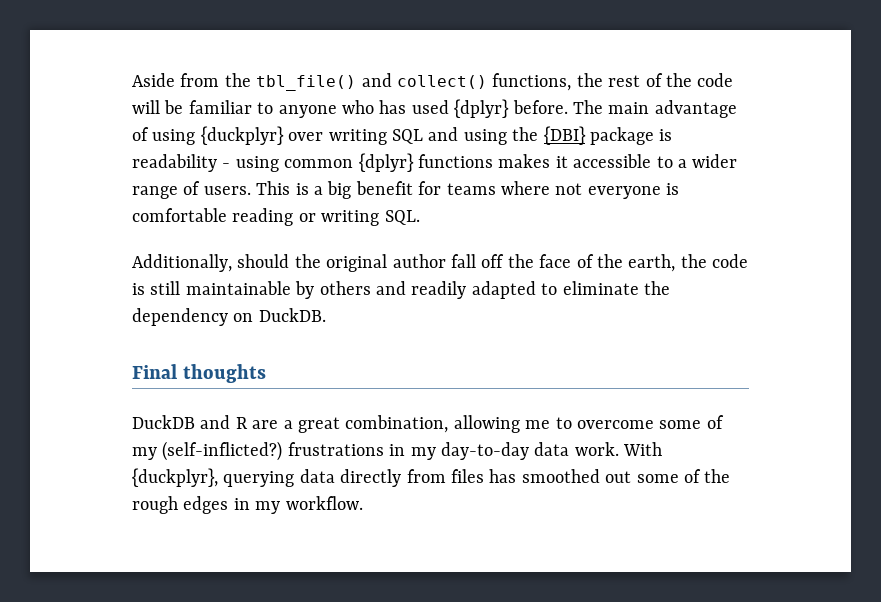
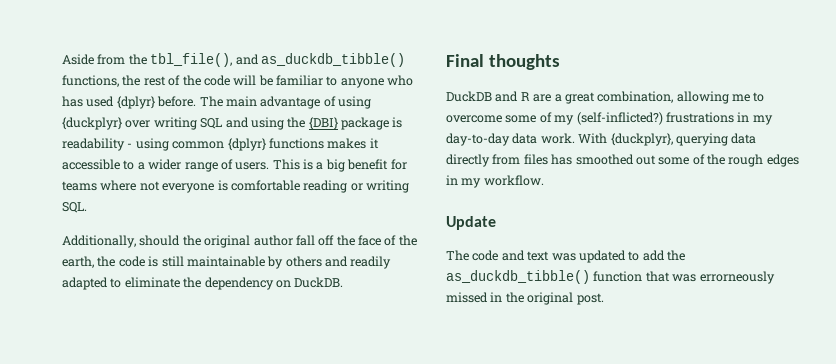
[256,73,487,91] tbl_file() and collect() -> [150,53,405,67] tbl_file(), and as_duckdb_tibble()
(363, 503) none -> [446,216,496,230] [446,250,685,263] [446,270,775,284] [446,292,604,305] // Update // The code and text was updated to add the as_duckdb_tibble() function that was errorneously missed in the original post.

